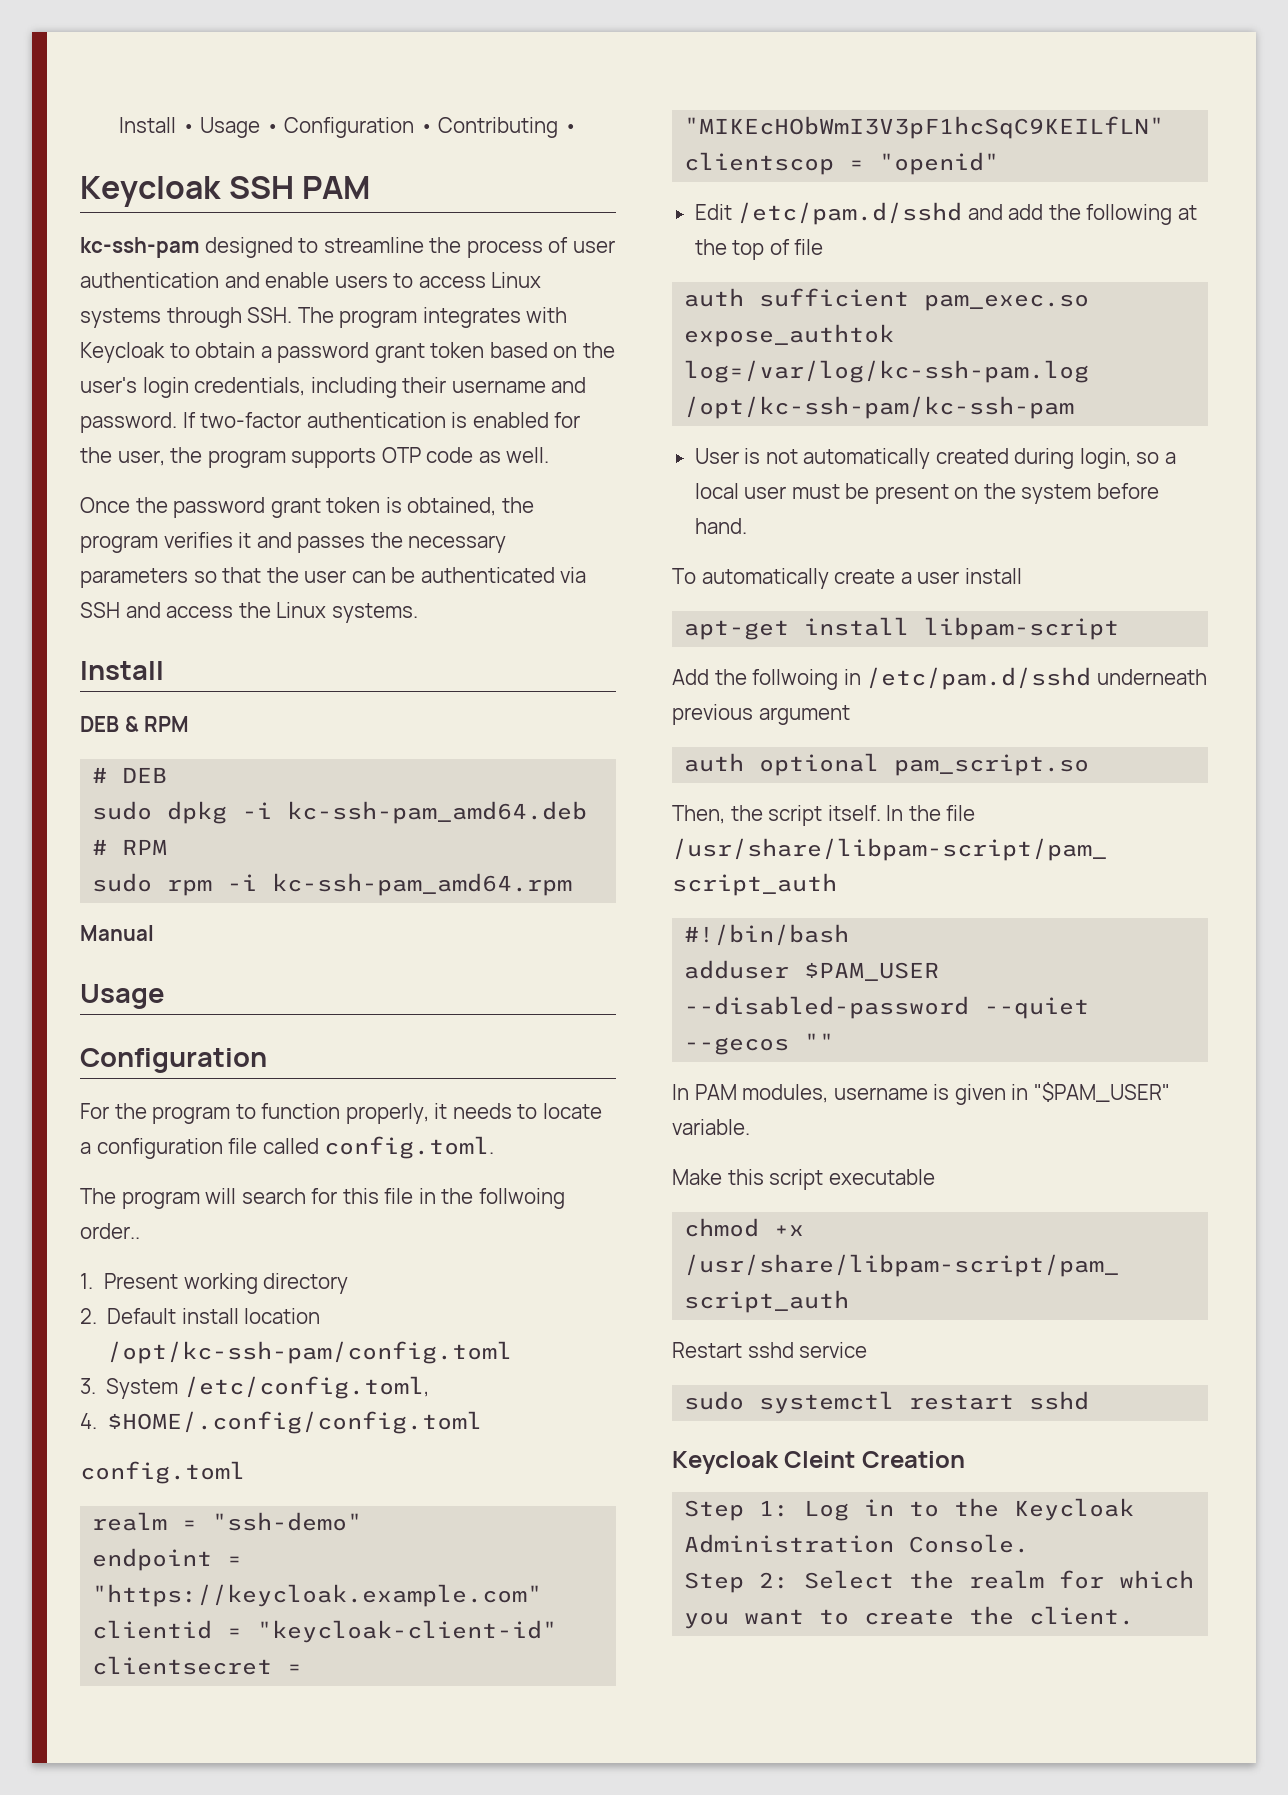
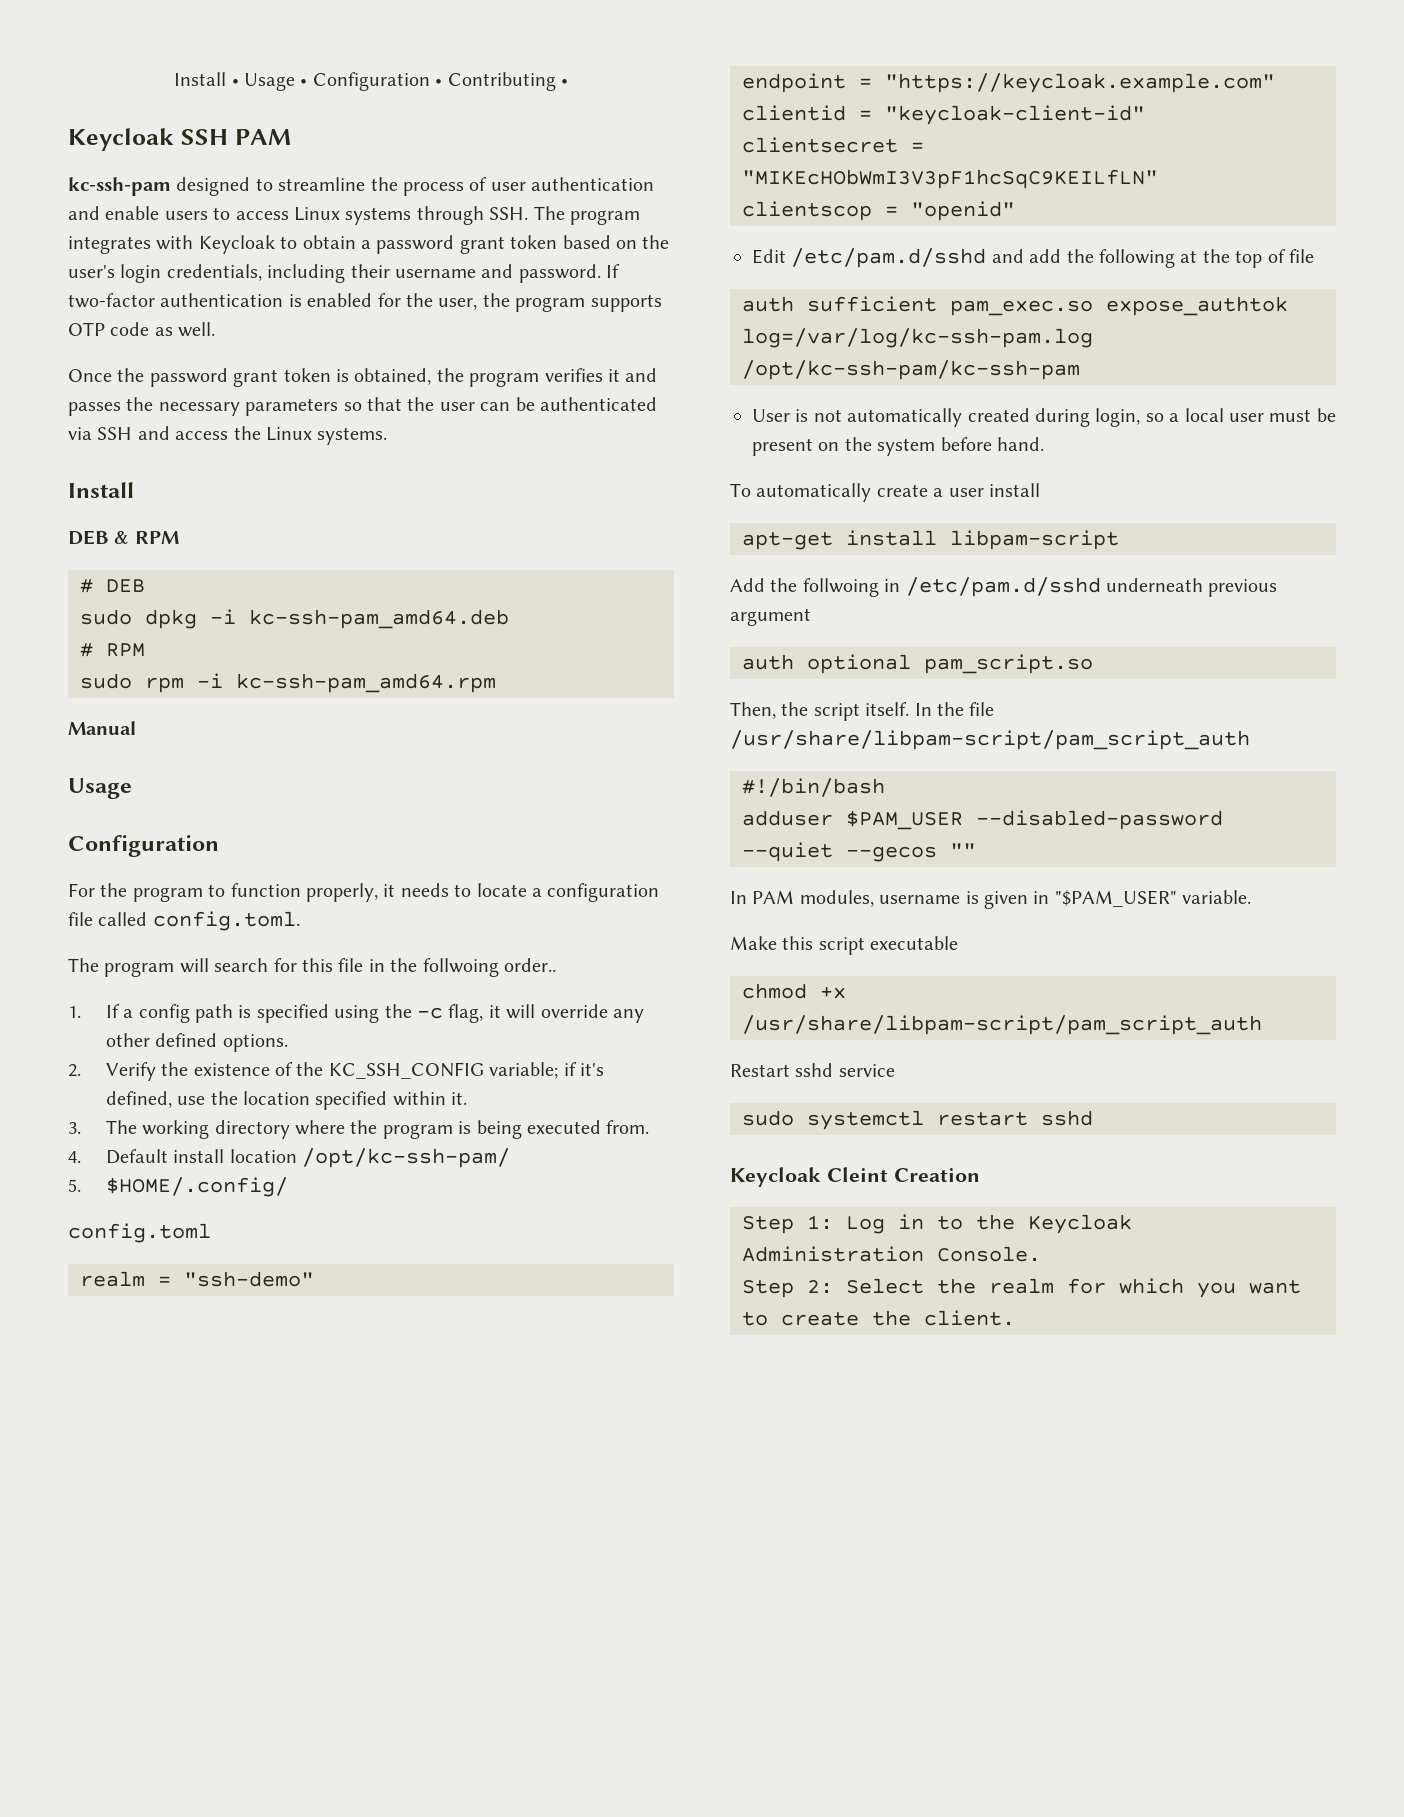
[104,1273,349,1294] [80,1308,321,1324] [107,1341,513,1364] [80,1376,429,1399] [80,1411,483,1434] Present working directory // 2. Default install location /opt/kc-ssh-pam/config.toml // 3. System /etc/config.toml, // 4. $HOME/.config/config.toml -> [105,1004,644,1023] [105,1033,288,1052] [68,1062,604,1081] [105,1091,468,1110] [68,1120,650,1139] [68,1148,510,1168] [68,1177,288,1197] If a config path is specified using the -c flag, it will override any other defined options. // 2. Verify the existence of the KC_SSH_CONFIG variable; if it's defined, use the location specified within it. // 3. The working directory where the program is being executed from. // 4. Default install location /opt/kc-ssh-pam/ // 5. $HOME/.config/

